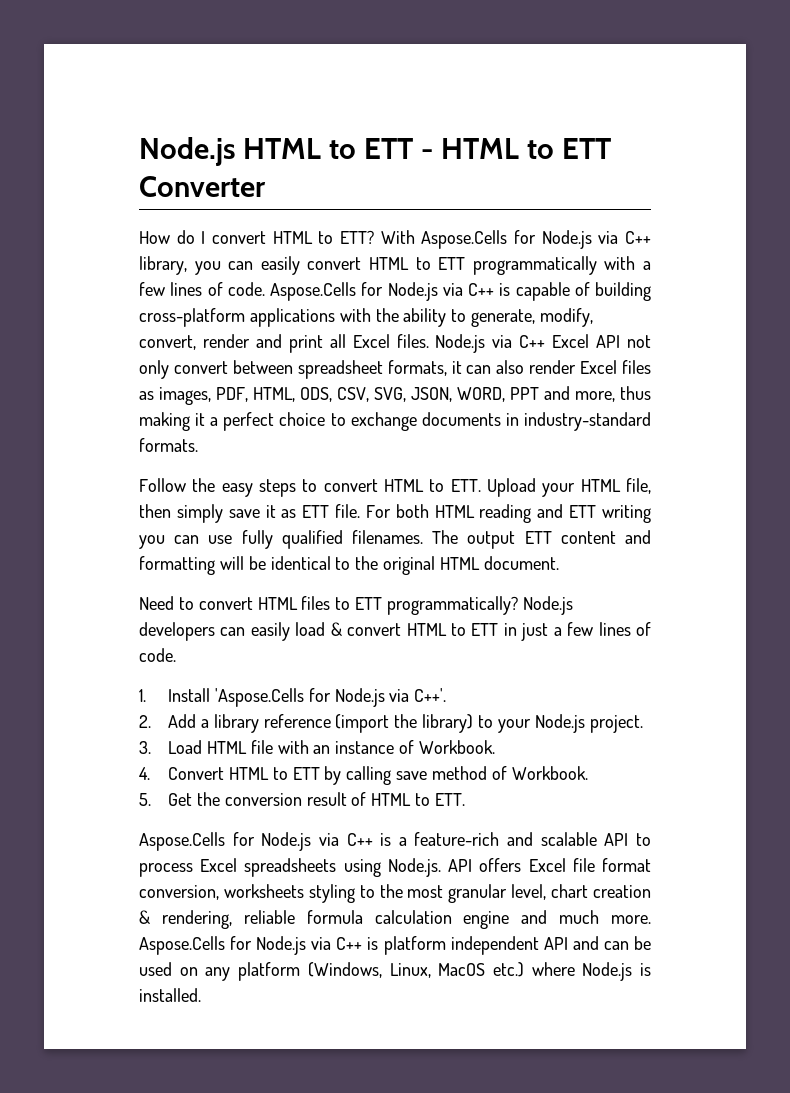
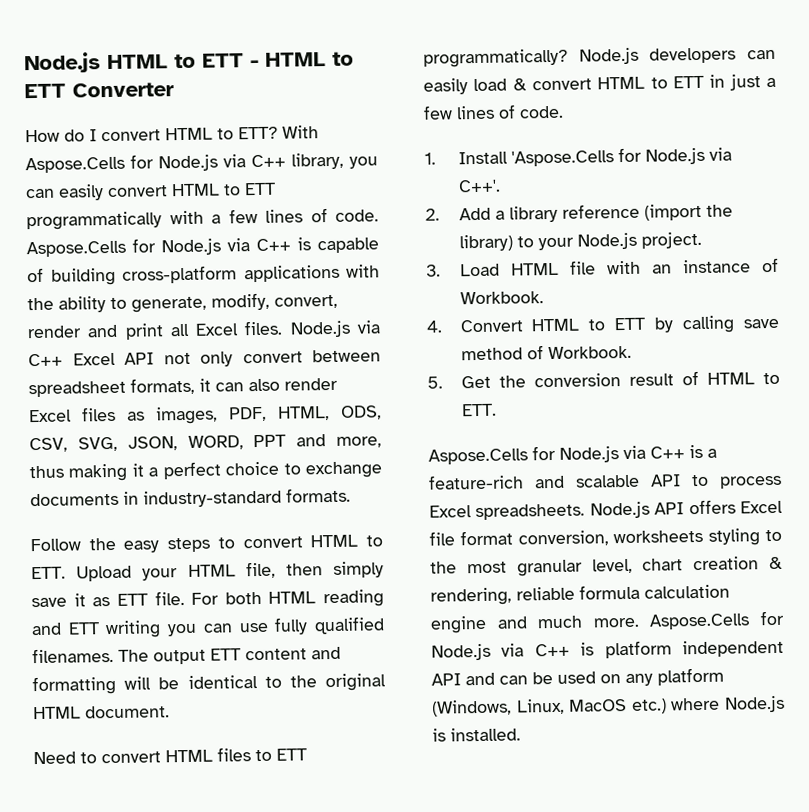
[244,858,441,877] spreadsheets using Node.js. -> [475,501,650,521] spreadsheets. Node.js

